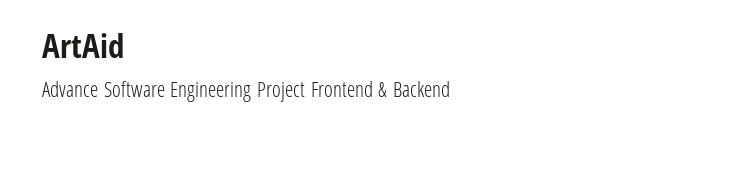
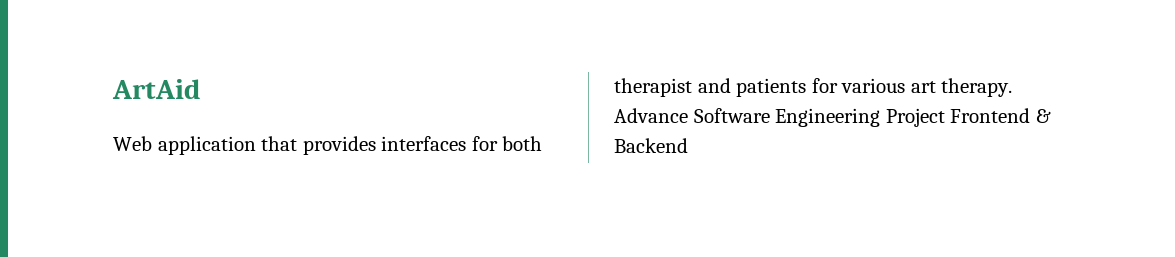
(124, 45) none -> [113,136,543,155] [614,78,1013,97] Web application that provides interfaces for both therapist and patients for various art therapy.

